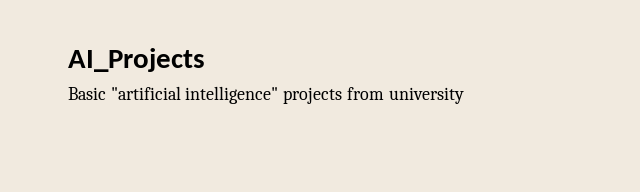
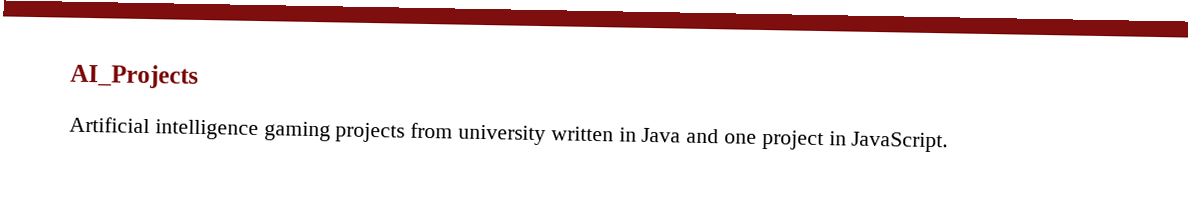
[68,86,464,104] Basic "artificial intelligence" projects from university -> [69,116,949,153] Artificial intelligence gaming projects from university written in Java and one project in JavaScript.

